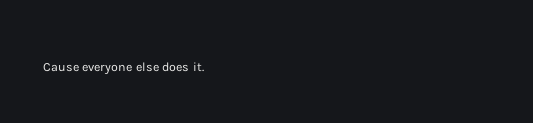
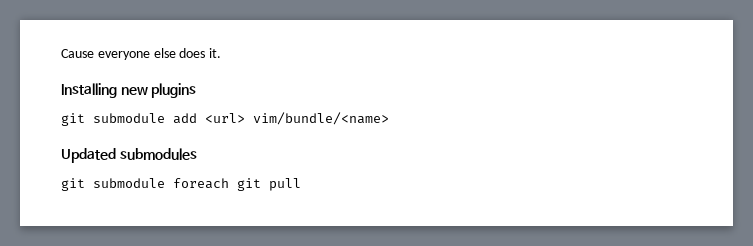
(204, 67) none -> [61,83,197,98] [61,112,389,126] [61,148,197,163] [61,178,301,191] // Installing new plugins // git submodule add <url> vim/bundle/<name> // Updated submodules // git submodule foreach git pull

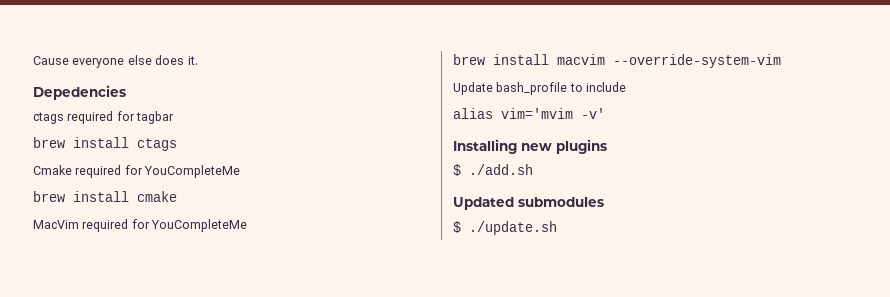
[61,83,197,98] [61,112,389,126] [61,148,197,163] [61,178,301,191] Installing new plugins // git submodule add <url> vim/bundle/<name> // Updated submodules // git submodule foreach git pull -> [33,85,126,100] [33,111,175,124] [33,137,177,151] [33,165,241,178] [33,191,177,202] [33,219,248,232] [453,54,781,68] [453,82,627,95] [453,108,605,119] [453,139,607,154] [453,164,533,176] [453,197,604,210] [453,221,557,235] Depedencies // ctags required for tagbar // brew install ctags // Cmake required for YouCompleteMe // brew install cmake // MacVim required for YouCompleteMe // brew install macvim --override-system-vim // Update bash_profile to include // alias vim='mvim -v' // Installing new plugins // $ ./add.sh // Updated submodules // $ ./update.sh

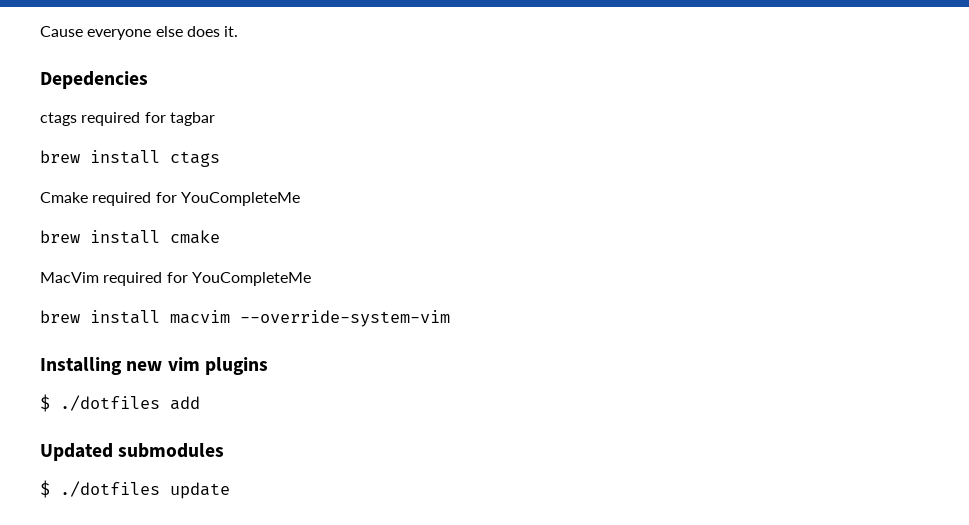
[453,82,627,95] [453,108,605,119] // Update bash_profile to include // alias vim='mvim -v' -> (450, 318) none
(552, 147) none -> [167,357,200,371] vim
[469,164,533,175] ./add.sh -> [60,395,200,411] ./dotfiles add
[469,221,557,235] ./update.sh -> [60,481,230,499] ./dotfiles update

